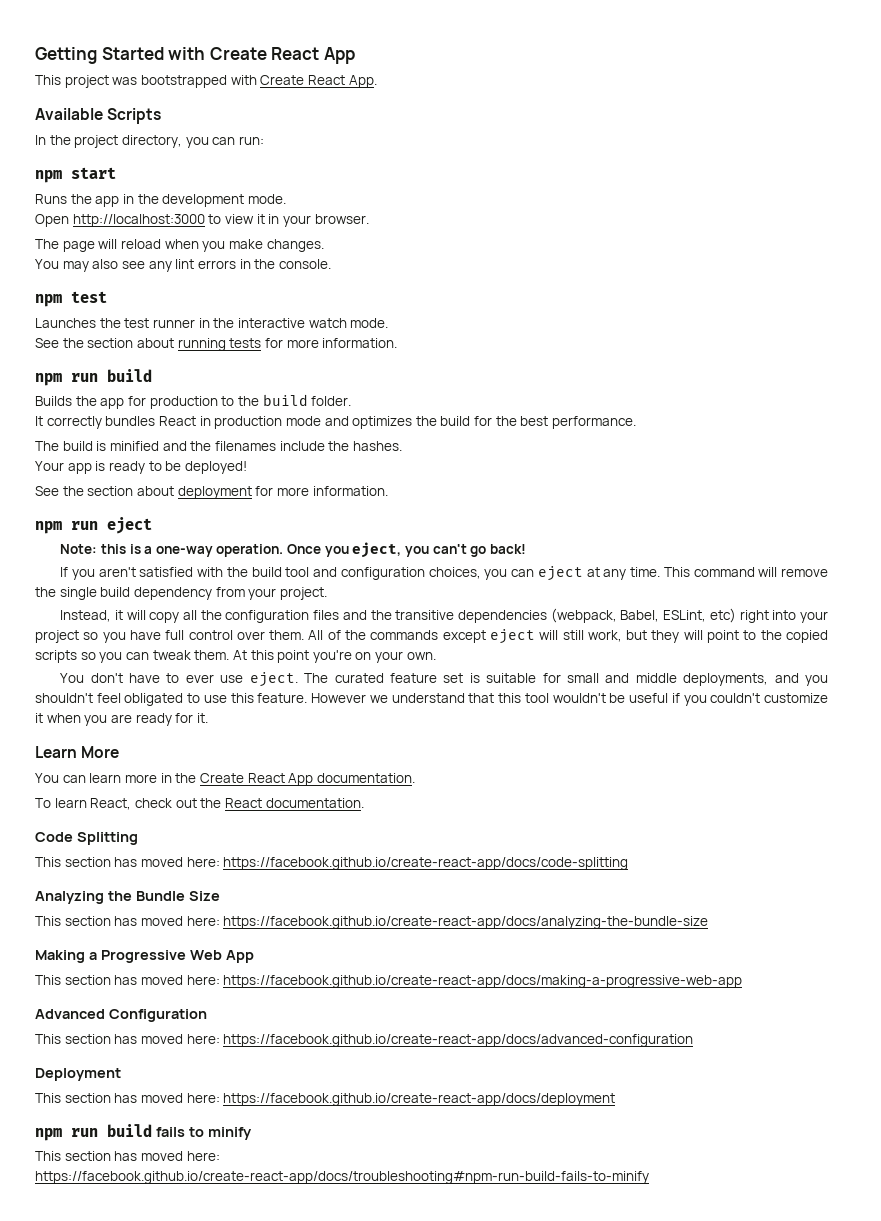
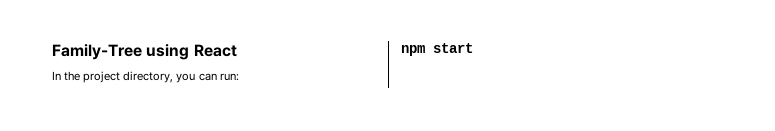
[35,47,355,64] [35,75,377,88] [35,108,162,124] Getting Started with Create React App // This project was bootstrapped with Create React App. // Available Scripts -> [52,44,237,60] Family-Tree using React
[35,194,286,207] [35,214,369,227] [35,239,324,252] [35,259,331,272] [35,291,107,307] [35,318,389,328] [35,338,398,351] [35,369,152,386] [35,394,352,409] [35,416,637,429] [35,441,402,451] [35,461,247,474] [35,486,388,499] [35,517,152,534] [60,542,526,558] [60,566,829,581] [35,587,327,600] [60,608,829,623] [35,629,829,644] [35,650,436,663] [60,672,828,687] [35,693,828,706] [35,713,208,726] [35,746,120,758] [35,773,415,786] [35,798,364,810] [35,832,138,845] [35,857,629,870] [35,891,220,904] [35,916,709,929] [35,950,254,963] [35,975,743,988] [35,1009,207,1022] [35,1034,694,1047] [35,1068,121,1081] [35,1093,616,1106] [35,1124,252,1141] [35,1151,220,1161] [35,1171,649,1184] // Runs the app in the development mode. // Open http://localhost:3000 to view it in your browser. // The page will reload when you make changes. // You may also see any lint errors in the console. // npm test // Launches the test runner in the interactive watch mode. // See the section about running tests for more information. // npm run build // Builds the app for production to the build folder. // It correctly bundles React in production mode and optimizes the build for the best performance. // The build is minified and the filenames include the hashes. // Your app is ready to be deployed! // See the section about deployment for more information. // npm run eject // Note: this is a one-way operation. Once you eject, you can't go back! // If you aren't satisfied with the build tool and configuration choices, you can eject at any time. This command will remove the single build dependency from your project. // Instead, it will copy all the configuration files and the transitive dependencies (webpack, Babel, ESLint, etc) right into your project so you have full control over them. All of the commands except eject will still work, but they will point to the copied scripts so you can tweak them. At this point you're on your own. // You don't have to ever use eject. The curated feature set is suitable for small and middle deployments, and you shouldn't feel obligated to use this feature. However we understand that this tool wouldn't be useful if you couldn't customize it when you are ready for it. // Learn More // You can learn more in the Create React App documentation. // To learn React, check out the React documentation. // Code Splitting // This section has moved here: https://facebook.github.io/create-react-app/docs/code-splitting // Analyzing the Bundle Size // This section has moved here: https://facebook.github.io/create-react-app/docs/analyzing-the-bundle-size // Making a Progressive Web App // This section has moved here: https://facebook.github.io/create-react-app/docs/making-a-progressive-web-app // Advanced Configuration // This section has moved here: https://facebook.github.io/create-react-app/docs/advanced-configuration // Deployment // This section has moved here: https://facebook.github.io/create-react-app/docs/deployment // npm run build fails to minify // This section has moved here: https://facebook.github.io/create-react-app/docs/troubleshooting#npm-run-build-fails-to-minify -> (473, 48) none

